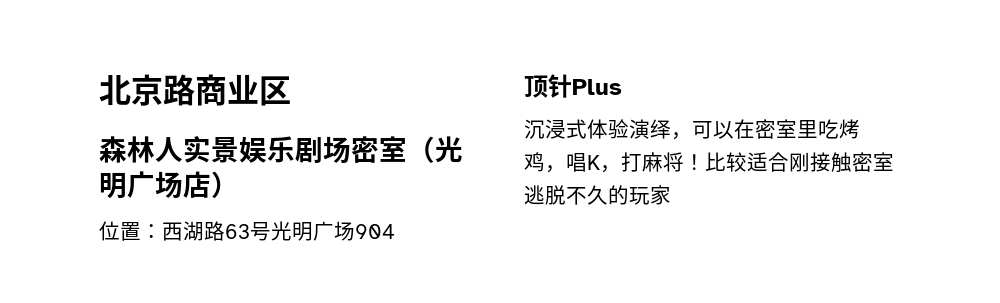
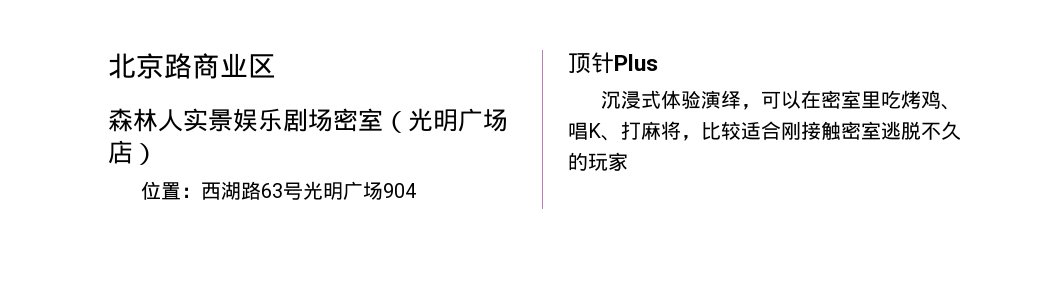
[545,152,705,173] ，唱K，打麻将！ -> [941,104,962,110] [568,121,701,141] 、唱K、打麻将，

